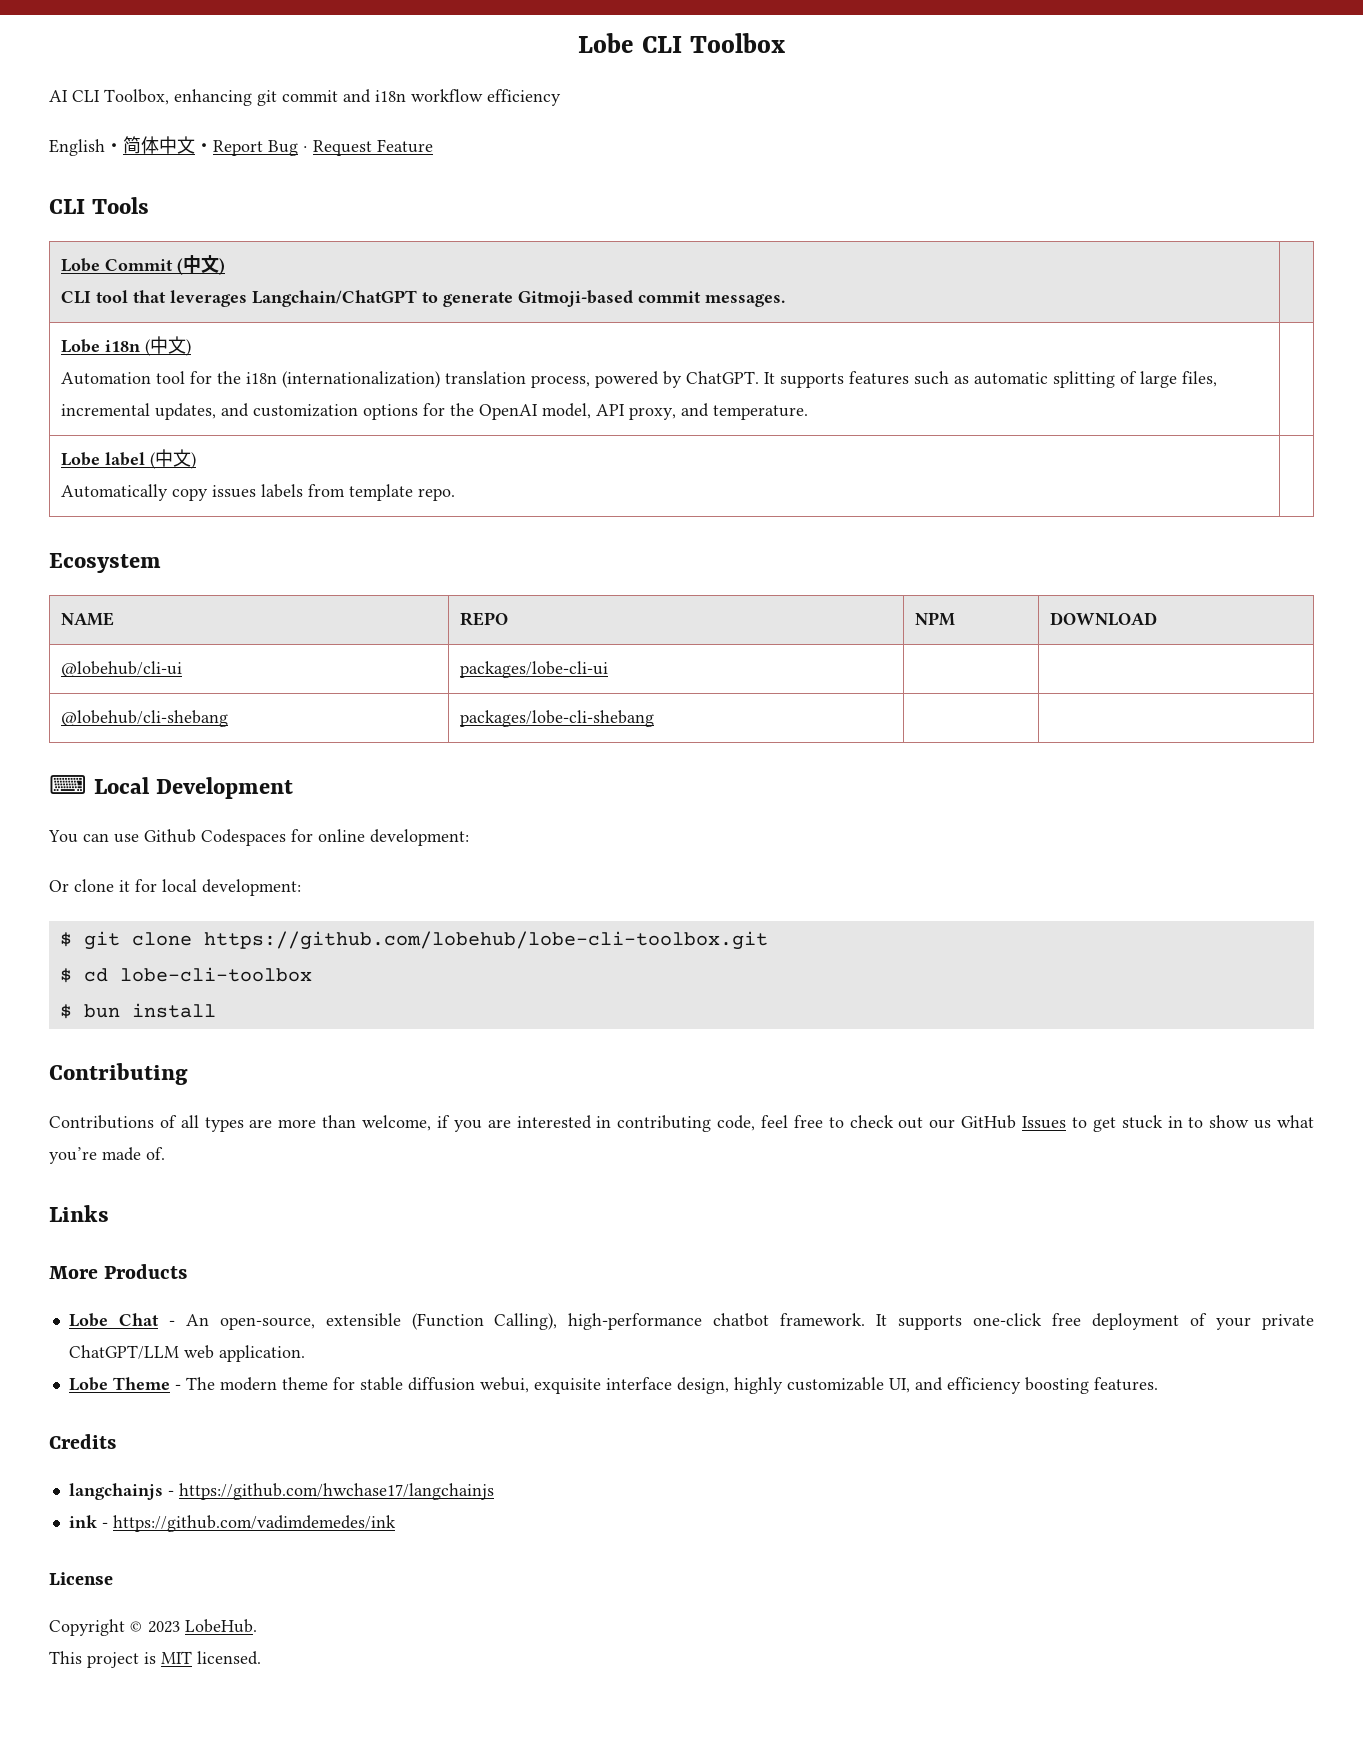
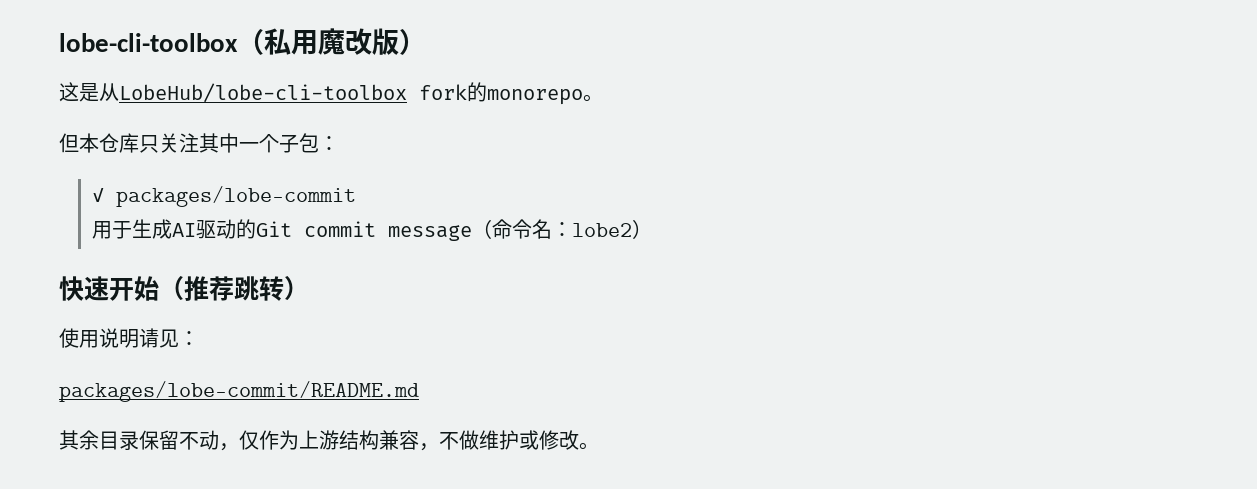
[578,33,785,53] [49,89,561,106] [49,136,433,156] [49,197,149,214] [61,255,226,275] [61,290,786,307] [61,336,192,356] [61,371,1218,388] [61,403,809,420] [61,449,197,469] [61,484,456,501] [49,553,161,573] [61,612,115,626] [460,612,509,626] [915,612,956,626] [1050,612,1158,626] [61,661,183,677] [460,661,609,678] [61,710,229,727] [460,710,655,727] [49,775,293,799] [48,829,469,846] [49,879,301,896] [59,931,768,950] [59,967,312,983] [59,1003,216,1019] [49,1063,188,1085] [49,1115,1314,1132] [49,1147,165,1164] [49,1205,109,1222] [49,1264,188,1279] [68,1313,1314,1330] [68,1345,305,1362] [68,1377,1158,1394] [49,1434,116,1449] [68,1483,494,1500] [68,1515,396,1532] [49,1572,113,1585] [49,1619,257,1636] [49,1651,261,1668] Lobe CLI Toolbox // AI CLI Toolbox, enhancing git commit and i18n workflow efficiency // English・简体中文・Report Bug · Request Feature // CLI Tools // Lobe Commit (中文) // CLI tool that leverages Langchain/ChatGPT to generate Gitmoji-based commit messages. | // Lobe i18n (中文) // Automation tool for the i18n (internationalization) translation process, powered by ChatGPT. It supports features such as automatic splitting of large files, incremental updates, and customization options for the OpenAI model, API proxy, and temperature. | // Lobe label (中文) // Automatically copy issues labels from template repo. | // Ecosystem // NAME | REPO | NPM | DOWNLOAD // @lobehub/cli-ui | packages/lobe-cli-ui | | // @lobehub/cli-shebang | packages/lobe-cli-shebang | | // ⌨ Local Development // You can use Github Codespaces for online development: // Or clone it for local development: // $ git clone https://github.com/lobehub/lobe-cli-toolbox.git // $ cd lobe-cli-toolbox // $ bun install // Contributing // Contributions of all types are more than welcome, if you are interested in contributing code, feel free to check out our GitHub Issues to get stuck in to show us what you’re made of. // Links // More Products // Lobe Chat - An open-source, extensible (Function Calling), high-performance chatbot framework. It supports one-click free deployment of your private ChatGPT/LLM web application. // Lobe Theme - The modern theme for stable diffusion webui, exquisite interface design, highly customizable UI, and efficiency boosting features. // Credits // langchainjs - https://github.com/hwchase17/langchainjs // ink - https://github.com/vadimdemedes/ink // License // Copyright © 2023 LobeHub. // This project is MIT licensed. -> [59,28,426,55] [59,82,603,105] [59,133,339,153] [91,186,356,207] [91,219,652,241] [59,276,309,301] [59,328,199,348] [59,381,419,402] [59,430,599,451] lobe-cli-toolbox（私用魔改版） // 这是从LobeHub/lobe-cli-toolbox fork的monorepo。 // 但本仓库只关注其中一个子包： // ✓ packages/lobe-commit // 用于生成AI驱动的Git commit message（命令名：lobe2） // 快速开始（推荐跳转） // 使用说明请见： // packages/lobe-commit/README.md // 其余目录保留不动，仅作为上游结构兼容，不做维护或修改。

